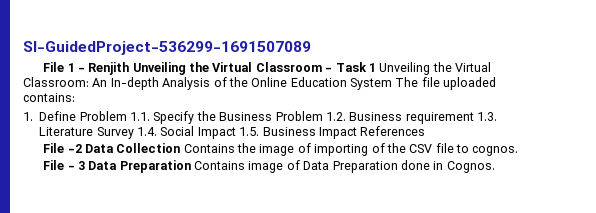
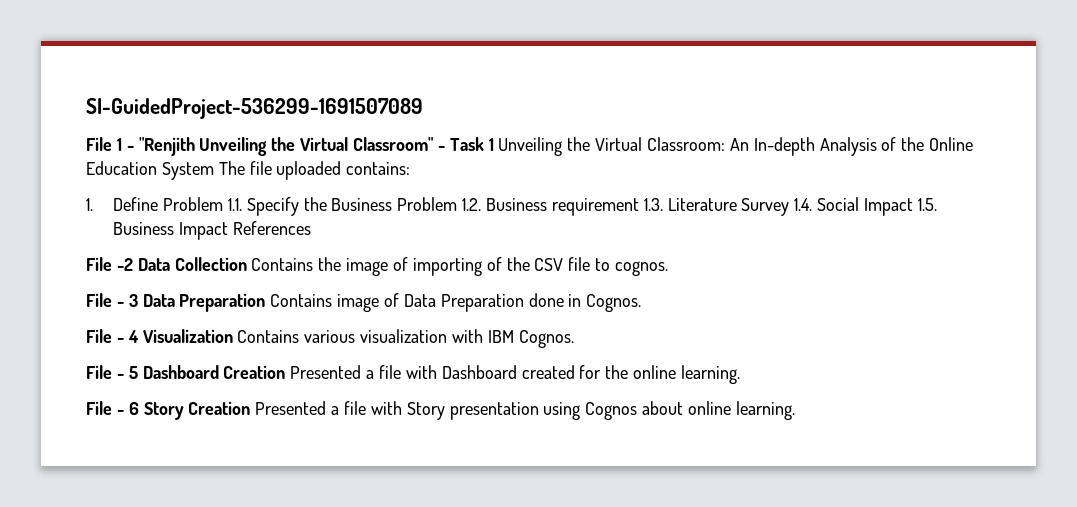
[88,62,322,75] Renjith Unveiling the Virtual Classroom -> [138,137,434,156] "Renjith Unveiling the Virtual Classroom"
(495, 167) none -> [86,329,574,348] [86,365,741,384] [86,401,795,420] // File - 4 Visualization Contains various visualization with IBM Cognos. // File - 5 Dashboard Creation Presented a file with Dashboard created for the online learning. // File - 6 Story Creation Presented a file with Story presentation using Cognos about online learning.

